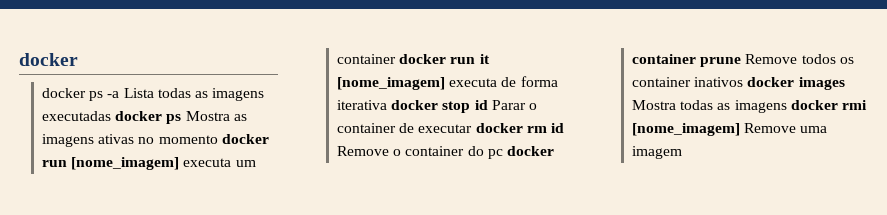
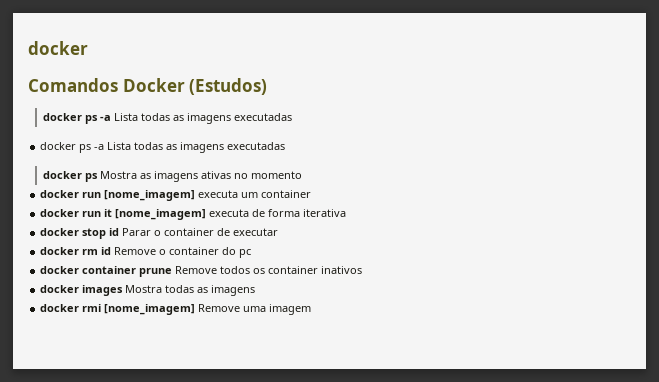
[19,53,78,66] [42,88,265,101] [42,111,112,121] docker // docker ps -a Lista todas as imagens executadas -> [28,41,88,55] [28,78,268,95] [42,113,292,124] [40,142,286,153] docker // Comandos Docker (Estudos) // docker ps -a Lista todas as imagens executadas // docker ps -a Lista todas as imagens executadas //
(218, 139) none -> (302, 175) //
(397, 59) none -> (312, 194) //
(388, 105) none -> (347, 213) //
(473, 128) none -> (279, 232) //
(503, 154) none -> (252, 253) //
(744, 82) none -> (363, 270) //
(787, 106) none -> (256, 290) //

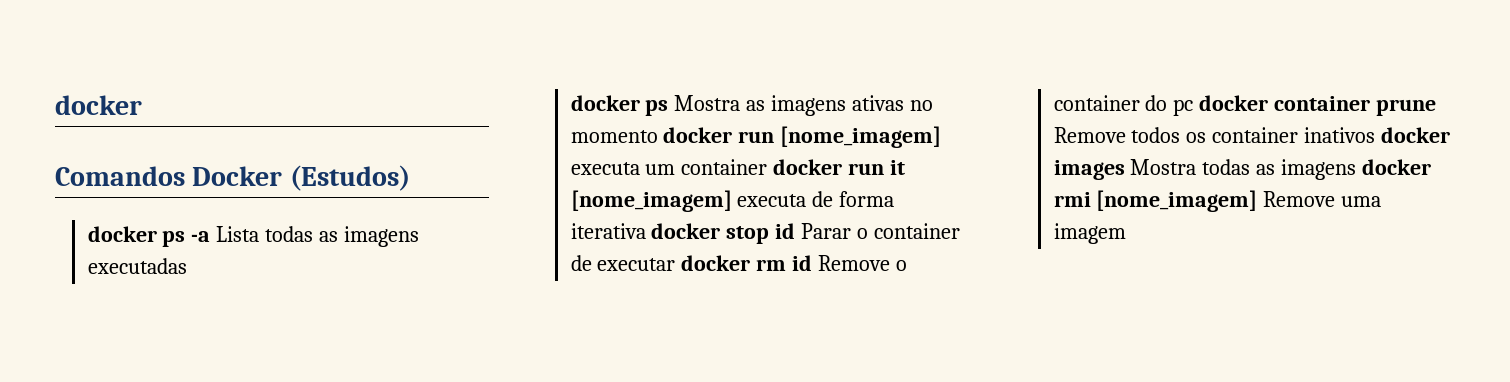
[40,142,286,153] // docker ps -a Lista todas as imagens executadas -> (187, 266) none
(302, 175) // -> (658, 136) none
(312, 194) // -> (768, 167) none
(347, 213) // -> (646, 231) none
(279, 232) // -> (676, 264) none
(252, 253) // -> (1194, 107) none
(363, 270) // -> (1376, 135) none
(256, 290) // -> (1357, 169) none

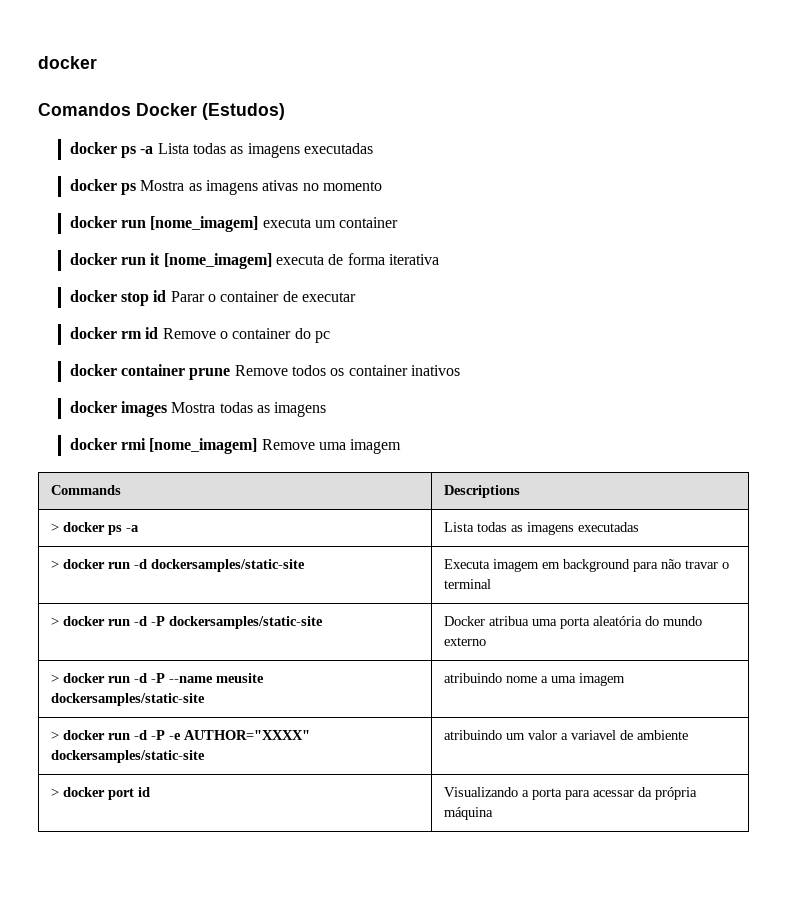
(658, 136) none -> (382, 186) //
(768, 167) none -> (399, 222) //
(646, 231) none -> (439, 259) //
(676, 264) none -> (356, 297) //
(1194, 107) none -> (330, 337) //
(1376, 135) none -> (460, 370) //
(1357, 169) none -> (327, 409) //
(1126, 233) none -> [50,485,121,495] [443,485,520,498] [50,522,139,535] [443,522,639,535] [50,559,305,572] [443,559,729,572] [443,579,491,589] [50,616,323,629] [443,616,702,629] [443,637,486,646] [50,673,264,683] [50,693,205,706] [443,673,625,686] [50,730,310,740] [50,750,205,763] [443,730,688,740] [50,787,150,800] [443,787,697,800] [443,807,493,820] // Commands | Descriptions // > docker ps -a | Lista todas as imagens executadas // > docker run -d dockersamples/static-site | Executa imagem em background para não travar o terminal // > docker run -d -P dockersamples/static-site | Docker atribua uma porta aleatória do mundo externo // > docker run -d -P --name meusite dockersamples/static-site | atribuindo nome a uma imagem // > docker run -d -P -e AUTHOR="XXXX" dockersamples/static-site | atribuindo um valor a variavel de ambiente // > docker port id | Visualizando a porta para acessar da própria máquina

